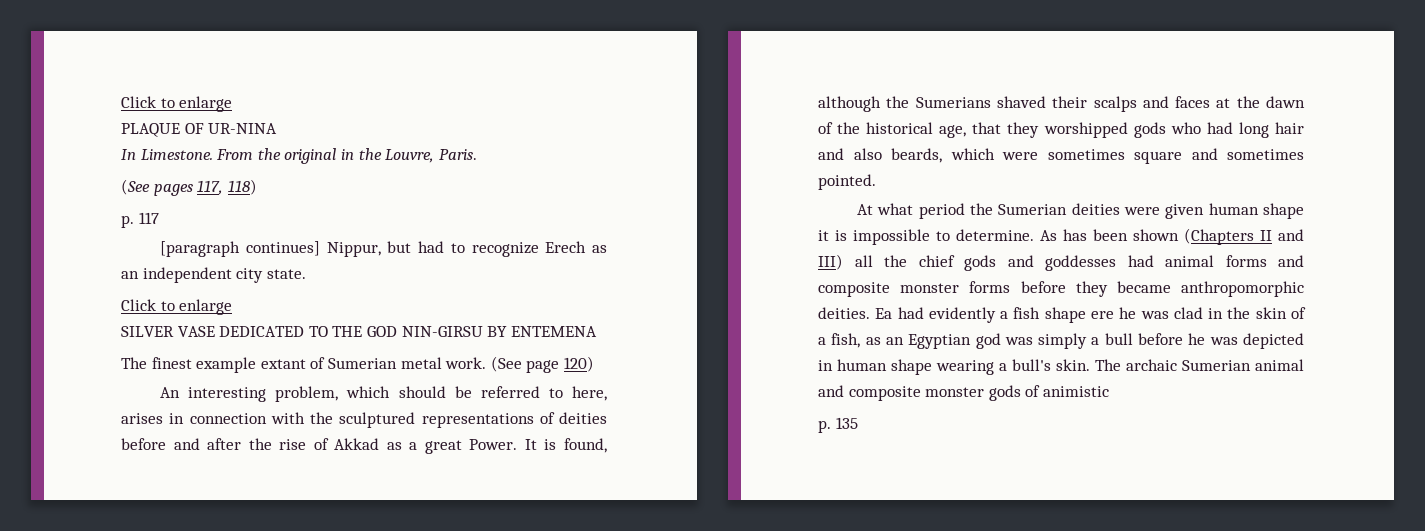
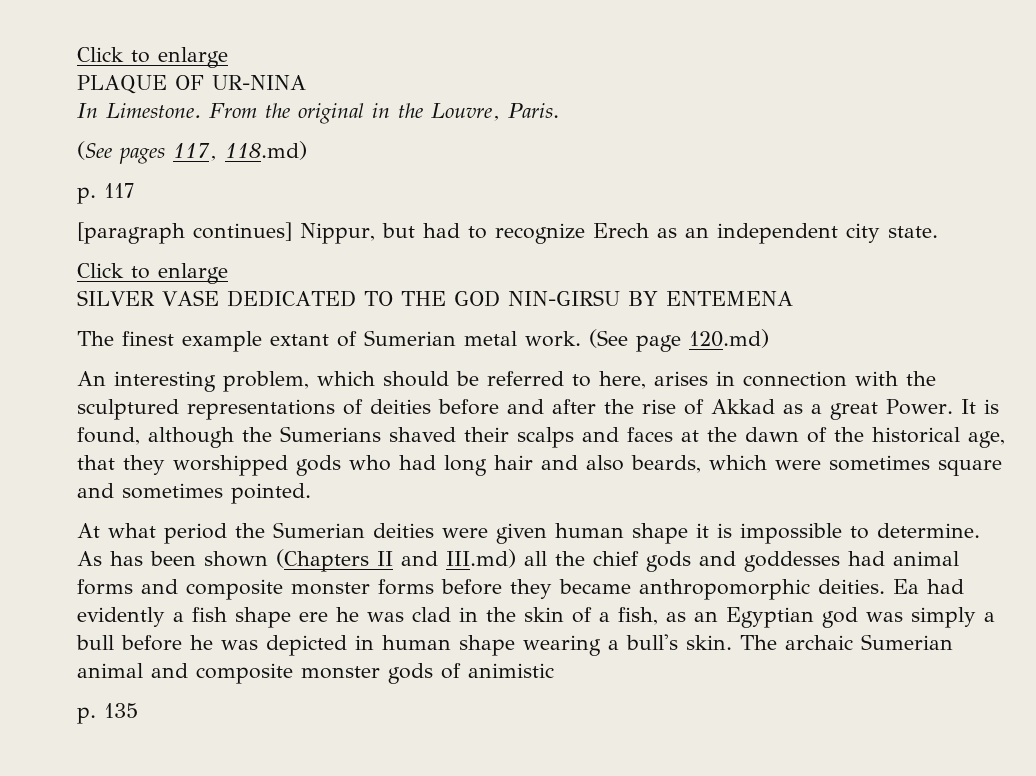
[227,179,257,195] 118) -> [225,141,307,160] 118.md)
[563,356,594,372] 120) -> [689,329,769,348] 120.md)
[818,254,843,270] III) -> [446,549,516,568] III.md)

